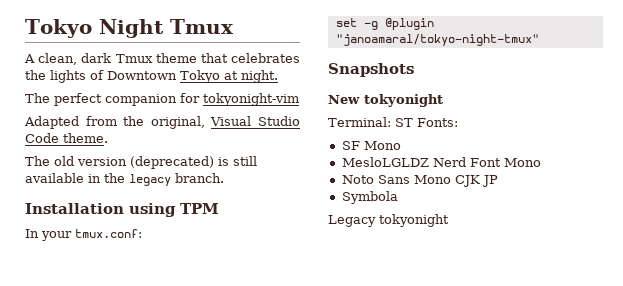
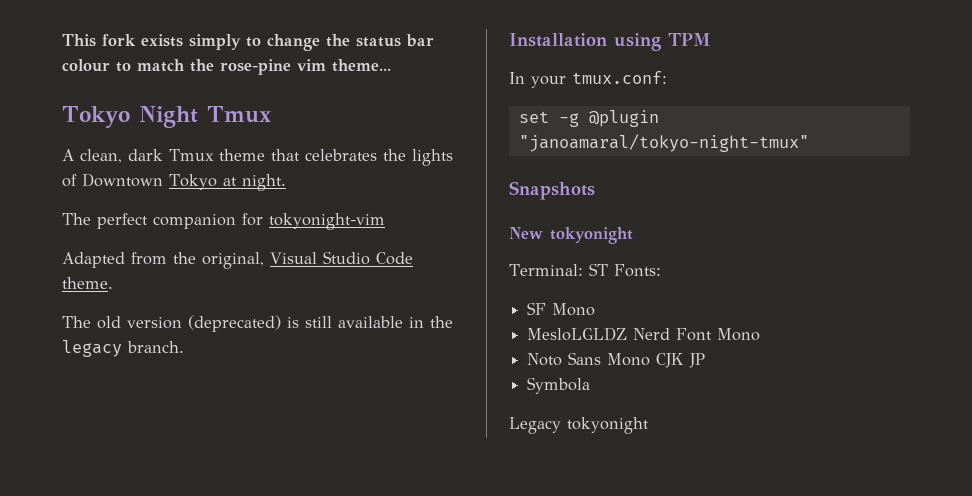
(25, 28) none -> [62,34,434,51] [62,59,391,75] This fork exists simply to change the status bar colour to match the rose-pine vim theme... //

